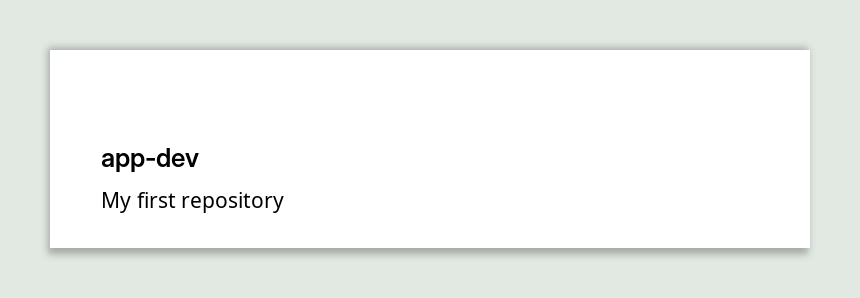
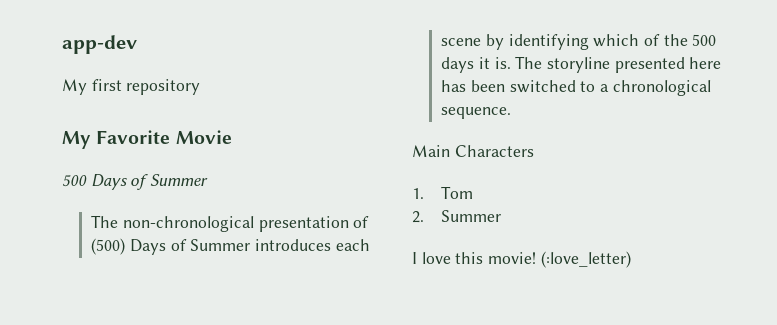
(285, 202) none -> [62,130,232,149] [62,174,209,190] [91,215,370,232] [91,238,370,255] [441,34,717,50] [441,56,722,73] [441,80,711,96] [441,107,512,119] [412,145,534,157] [412,186,474,199] [412,210,502,223] [412,251,631,268] // My Favorite Movie // 500 Days of Summer // The non-chronological presentation of (500) Days of Summer introduces each scene by identifying which of the 500 days it is. The storyline presented here has been switched to a chronological sequence. // Main Characters // 1. Tom // 2. Summer // I love this movie! (:love_letter)

